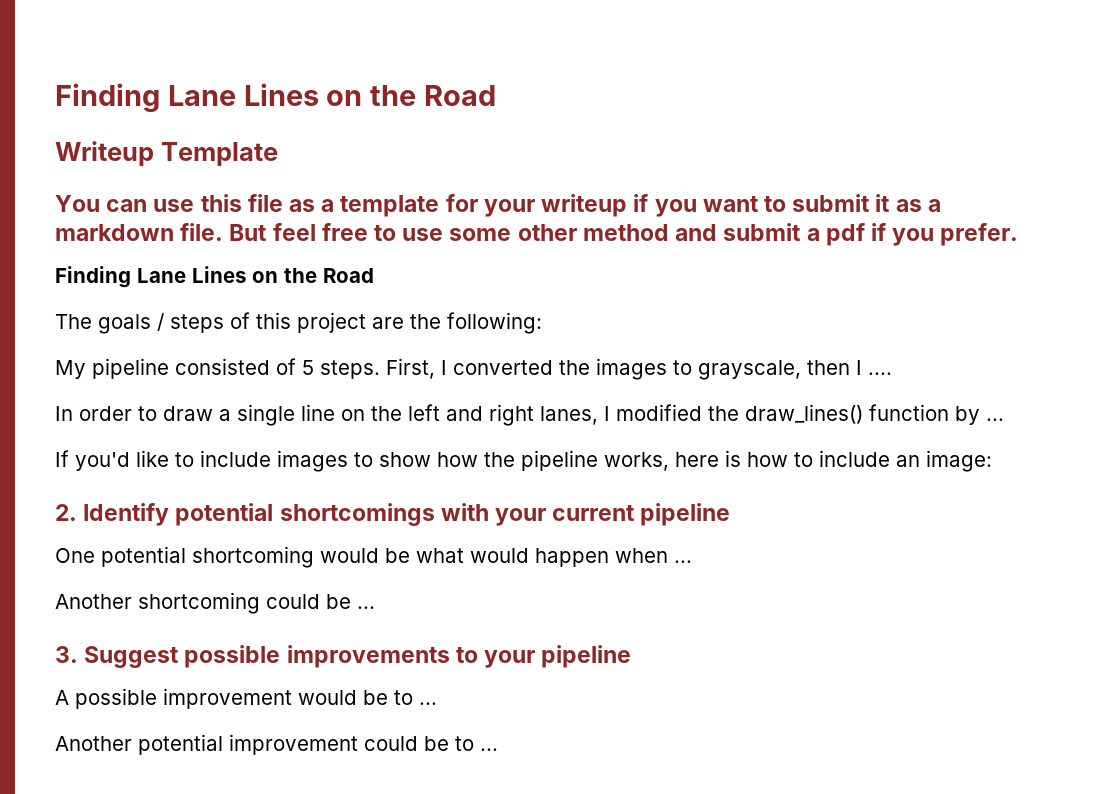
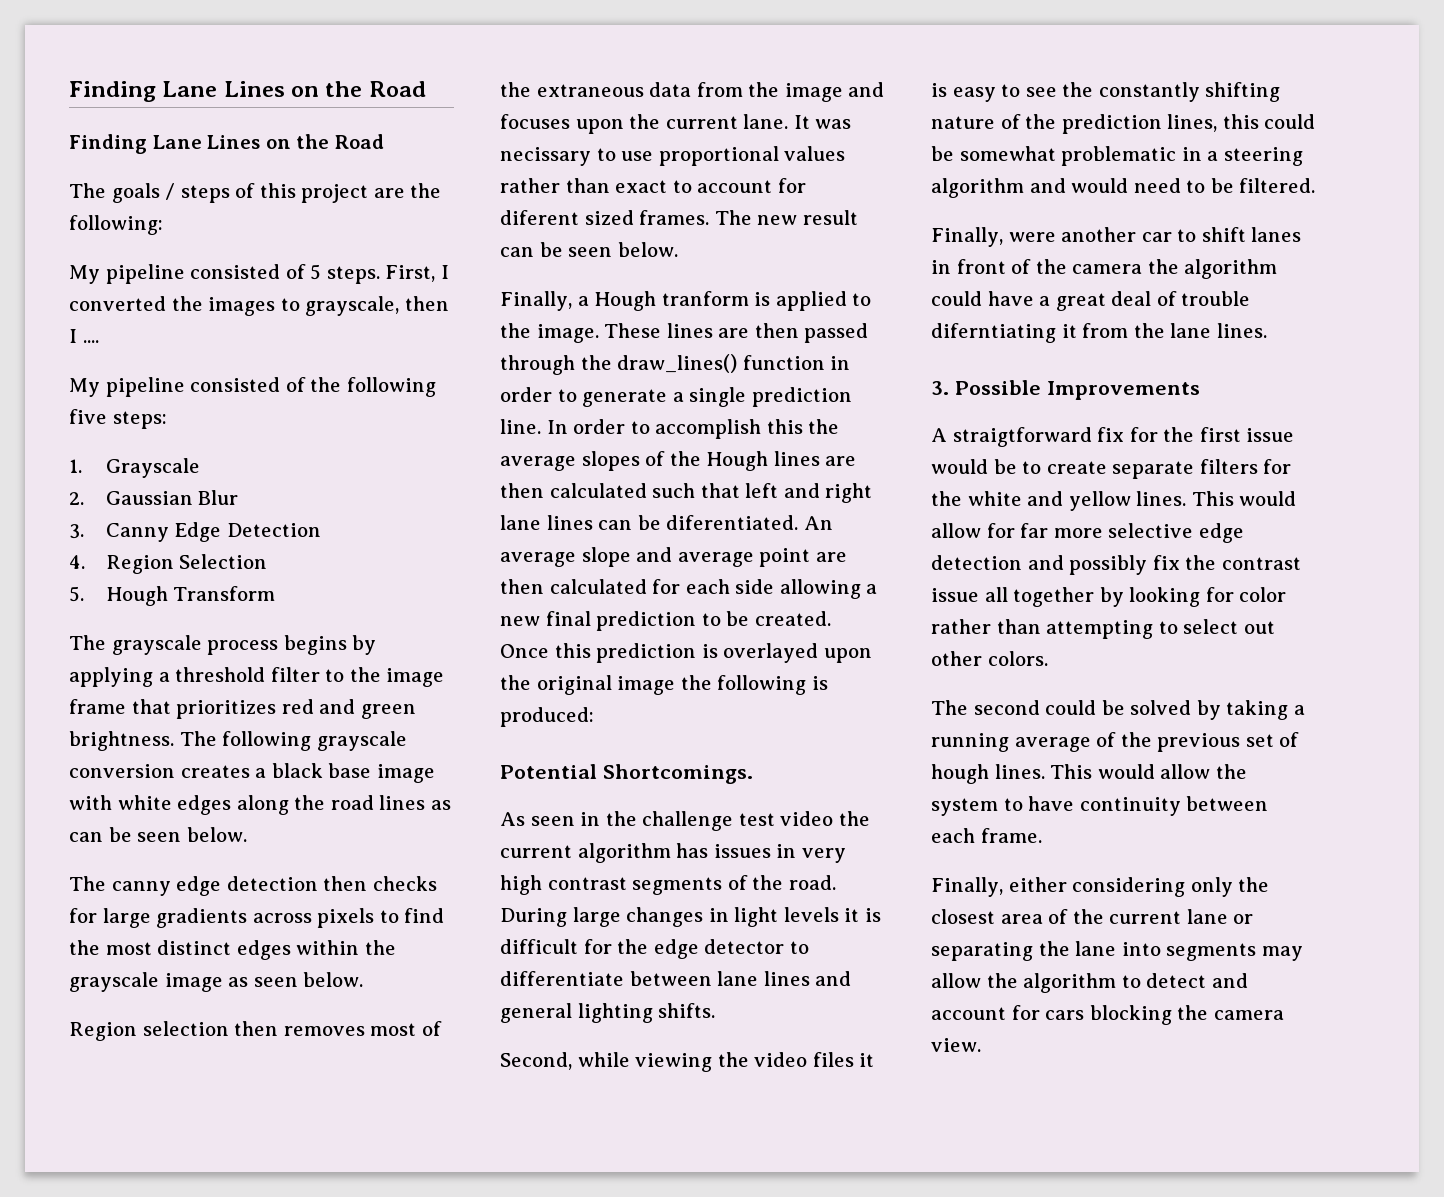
[55,83,497,113] [55,141,278,166] [55,194,941,217] [55,223,1019,246] Finding Lane Lines on the Road // Writeup Template // You can use this file as a template for your writeup if you want to submit it as a markdown file. But feel free to use some other method and submit a pdf if you prefer. -> [69,81,426,102] Finding Lane Lines on the Road
[55,404,1004,426] [55,450,992,472] [55,503,731,526] [55,546,692,568] [55,592,375,614] [55,645,632,668] [55,688,437,709] [55,734,498,755] In order to draw a single line on the left and right lanes, I modified the draw_lines() function by ... // If you'd like to include images to show how the pipeline works, here is how to include an image: // 2. Identify potential shortcomings with your current pipeline // One potential shortcoming would be what would happen when ... // Another shortcoming could be ... // 3. Suggest possible improvements to your pipeline // A possible improvement would be to ... // Another potential improvement could be to ... -> [69,377,436,397] [69,409,167,429] [69,458,200,478] [69,490,239,505] [69,522,321,542] [69,554,268,574] [69,586,276,606] [69,635,377,655] [69,667,445,687] [69,699,416,719] [69,731,407,751] [69,763,435,783] [69,795,451,815] [69,827,247,842] [69,876,437,896] [69,908,445,928] [69,940,396,960] [69,972,364,992] [69,1021,442,1041] [500,82,885,102] [500,114,852,134] [500,146,846,166] [500,178,806,193] [500,210,858,225] [500,242,678,257] [500,291,872,311] [500,323,869,343] [500,354,851,375] [500,387,852,407] [500,419,840,439] [500,451,857,471] [500,483,873,503] [500,515,833,530] [500,547,847,567] [500,579,878,599] [500,611,831,631] [500,643,872,663] [500,675,828,695] [500,707,594,727] [500,764,753,784] [500,811,870,831] [500,843,846,863] [500,875,836,895] [500,907,881,927] [500,939,809,959] [500,971,852,986] [500,1003,716,1023] [500,1052,875,1072] [931,82,1281,102] [931,114,1316,134] [931,146,1303,166] [931,178,1316,198] [931,227,1302,247] [931,259,1278,279] [931,291,1251,311] [931,323,1267,343] [931,380,1200,400] [931,427,1295,447] [931,459,1292,479] [931,491,1297,511] [931,523,1244,543] [931,555,1301,575] [931,587,1287,607] [931,619,1275,639] [931,651,1048,666] [931,700,1305,720] [931,732,1300,752] [931,764,1247,784] [931,796,1269,816] [931,828,1042,843] [931,877,1270,897] [931,909,1254,924] [931,941,1303,961] [931,973,1248,993] [931,1005,1284,1025] [931,1038,981,1052] My pipeline consisted of the following five steps: // 1. Grayscale // 2. Gaussian Blur // 3. Canny Edge Detection // 4. Region Selection // 5. Hough Transform // The grayscale process begins by applying a threshold filter to the image frame that prioritizes red and green brightness. The following grayscale conversion creates a black base image with white edges along the road lines as can be seen below. // The canny edge detection then checks for large gradients across pixels to find the most distinct edges within the grayscale image as seen below. // Region selection then removes most of the extraneous data from the image and focuses upon the current lane. It was necissary to use proportional values rather than exact to account for diferent sized frames. The new result can be seen below. // Finally, a Hough tranform is applied to the image. These lines are then passed through the draw_lines() function in order to generate a single prediction line. In order to accomplish this the average slopes of the Hough lines are then calculated such that left and right lane lines can be diferentiated. An average slope and average point are then calculated for each side allowing a new final prediction to be created. Once this prediction is overlayed upon the original image the following is produced: // Potential Shortcomings. // As seen in the challenge test video the current algorithm has issues in very high contrast segments of the road. During large changes in light levels it is difficult for the edge detector to differentiate between lane lines and general lighting shifts. // Second, while viewing the video files it is easy to see the constantly shifting nature of the prediction lines, this could be somewhat problematic in a steering algorithm and would need to be filtered. // Finally, were another car to shift lanes in front of the camera the algorithm could have a great deal of trouble diferntiating it from the lane lines. // 3. Possible Improvements // A straigtforward fix for the first issue would be to create separate filters for the white and yellow lines. This would allow for far more selective edge detection and possibly fix the contrast issue all together by looking for color rather than attempting to select out other colors. // The second could be solved by taking a running average of the previous set of hough lines. This would allow the system to have continuity between each frame. // Finally, either considering only the closest area of the current lane or separating the lane into segments may allow the algorithm to detect and account for cars blocking the camera view.

